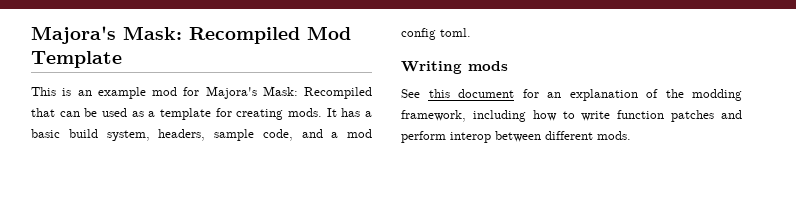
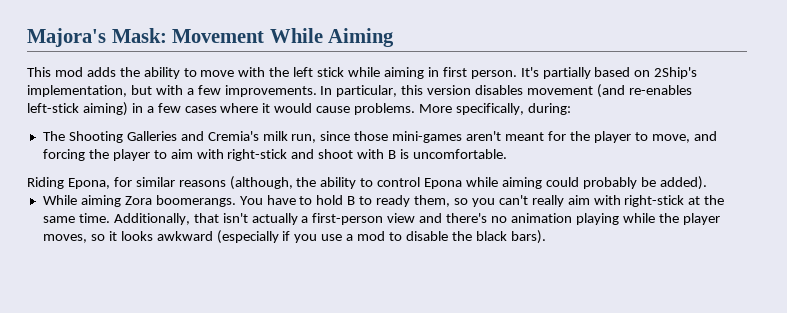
[31,26,351,44] [31,51,122,68] [31,86,372,99] [31,108,373,120] [31,129,372,141] [401,28,471,40] [401,61,508,74] [401,89,742,101] [401,110,742,122] [401,131,631,143] Majora's Mask: Recompiled Mod Template // This is an example mod for Majora's Mask: Recompiled that can be used as a template for creating mods. It has a basic build system, headers, sample code, and a mod config toml. // Writing mods // See this document for an explanation of the modding framework, including how to write function patches and perform interop between different mods. -> [27,28,395,47] [27,67,698,79] [27,84,692,98] [27,102,571,116] [42,131,717,143] [42,149,507,161] [27,176,707,190] [42,195,725,207] [42,213,720,225] [42,230,546,244] Majora's Mask: Movement While Aiming // This mod adds the ability to move with the left stick while aiming in first person. It's partially based on 2Ship's implementation, but with a few improvements. In particular, this version disables movement (and re-enables left-stick aiming) in a few cases where it would cause problems. More specifically, during: // The Shooting Galleries and Cremia's milk run, since those mini-games aren't meant for the player to move, and forcing the player to aim with right-stick and shoot with B is uncomfortable. // Riding Epona, for similar reasons (although, the ability to control Epona while aiming could probably be added). // While aiming Zora boomerangs. You have to hold B to ready them, so you can't really aim with right-stick at the same time. Additionally, that isn't actually a first-person view and there's no animation playing while the player moves, so it looks awkward (especially if you use a mod to disable the black bars).

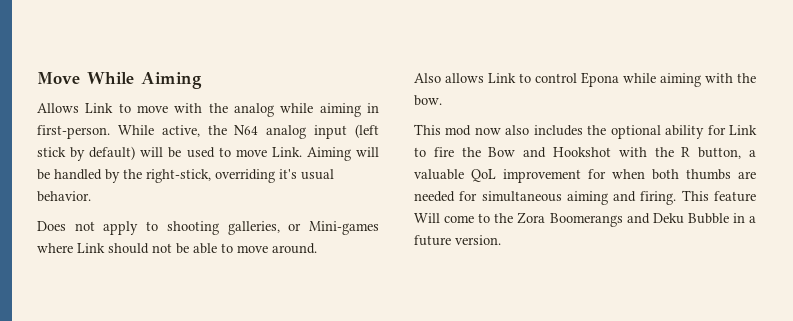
[27,28,265,47] Majora's Mask: Movement -> [37,72,80,84] Move
[27,67,180,79] This mod adds the ability -> [37,103,114,113] Allows Link
[293,67,345,77] left stick -> [234,103,274,117] analog
[442,67,698,79] [27,84,692,98] [27,102,571,116] [42,131,717,143] [42,149,507,161] [27,176,357,190] first person. It's partially based on 2Ship's implementation, but with a few improvements. In particular, this version disables movement (and re-enables left-stick aiming) in a few cases where it would cause problems. More specifically, during: // The Shooting Galleries and Cremia's milk run, since those mini-games aren't meant for the player to move, and forcing the player to aim with right-stick and shoot with B is uncomfortable. // Riding Epona, for similar reasons (although, the ability -> [37,124,379,139] [37,146,379,161] [37,169,334,183] [37,191,91,202] [37,221,380,235] [37,243,317,254] [414,73,516,83] first-person. While active, the N64 analog input (left stick by default) will be used to move Link. Aiming will be handled by the right-stick, overriding it's usual behavior. // Does not apply to shooting galleries, or Mini-games where Link should not be able to move around. // Also allows Link
[545,176,707,190] [42,195,725,207] [42,213,720,225] [42,230,546,244] could probably be added). // While aiming Zora boomerangs. You have to hold B to ready them, so you can't really aim with right-stick at the same time. Additionally, that isn't actually a first-person view and there's no animation playing while the player moves, so it looks awkward (especially if you use a mod to disable the black bars). -> [705,73,756,83] [414,95,442,106] [414,124,757,139] [414,147,756,159] [414,169,756,183] [414,190,756,205] [414,212,756,227] [414,235,501,246] with the bow. // This mod now also includes the optional ability for Link to fire the Bow and Hookshot with the R button, a valuable QoL improvement for when both thumbs are needed for simultaneous aiming and firing. This feature Will come to the Zora Boomerangs and Deku Bubble in a future version.

